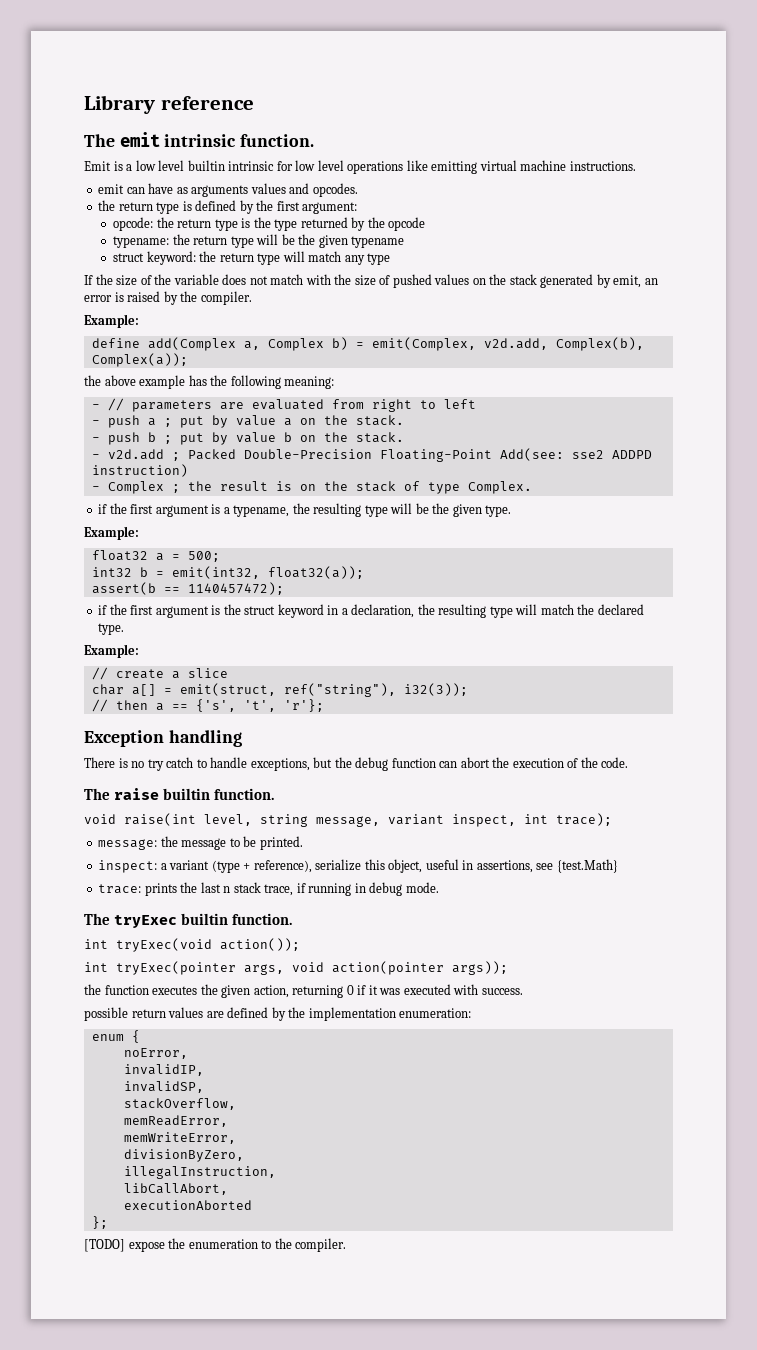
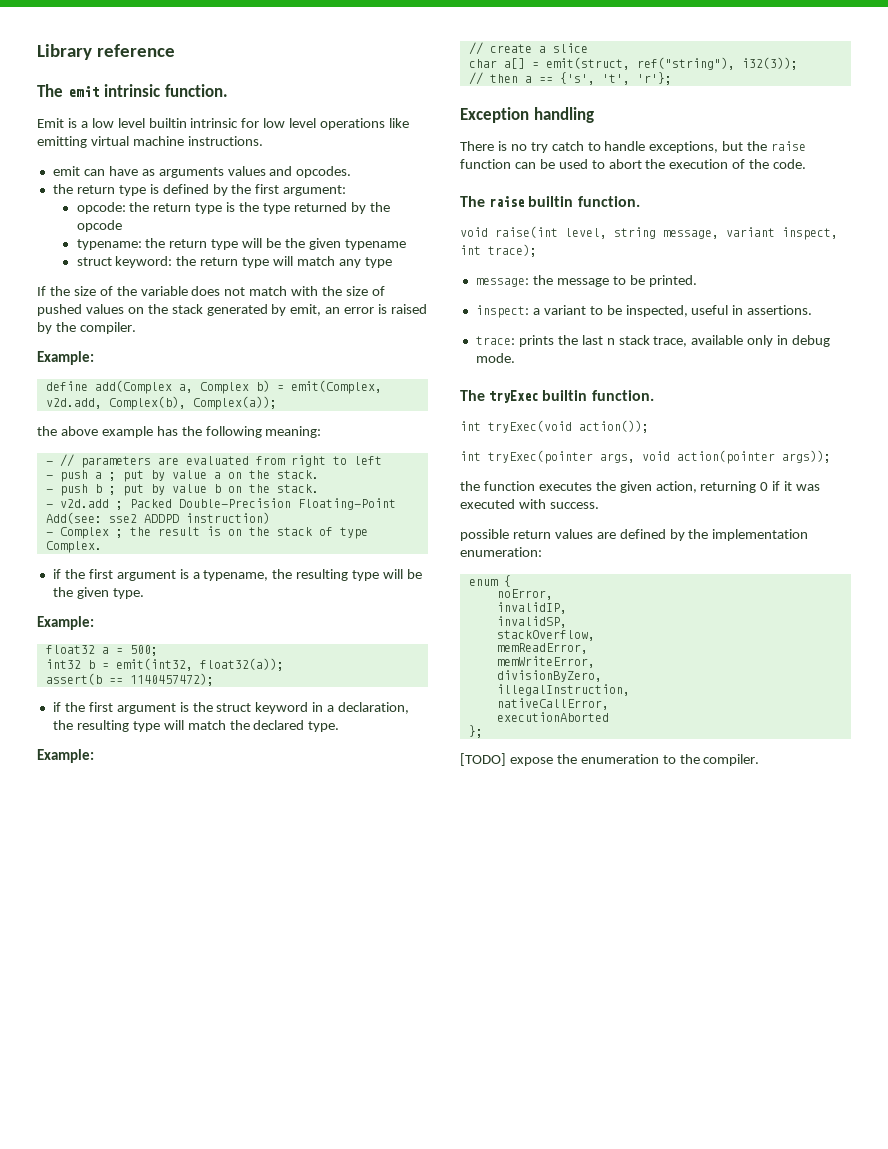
[355,757,389,771] debug -> [771,141,807,151] raise
(458, 764) none -> [539,159,605,169] be used to
[211,859,618,873] (type + reference), serialize this object, useful in assertions, see {test.Math} -> [589,305,813,317] to be inspected, useful in assertions.
[296,883,352,896] if running -> [691,335,774,347] available only
[123,1183,228,1195] libCallAbort, -> [496,698,609,710] nativeCallError,

